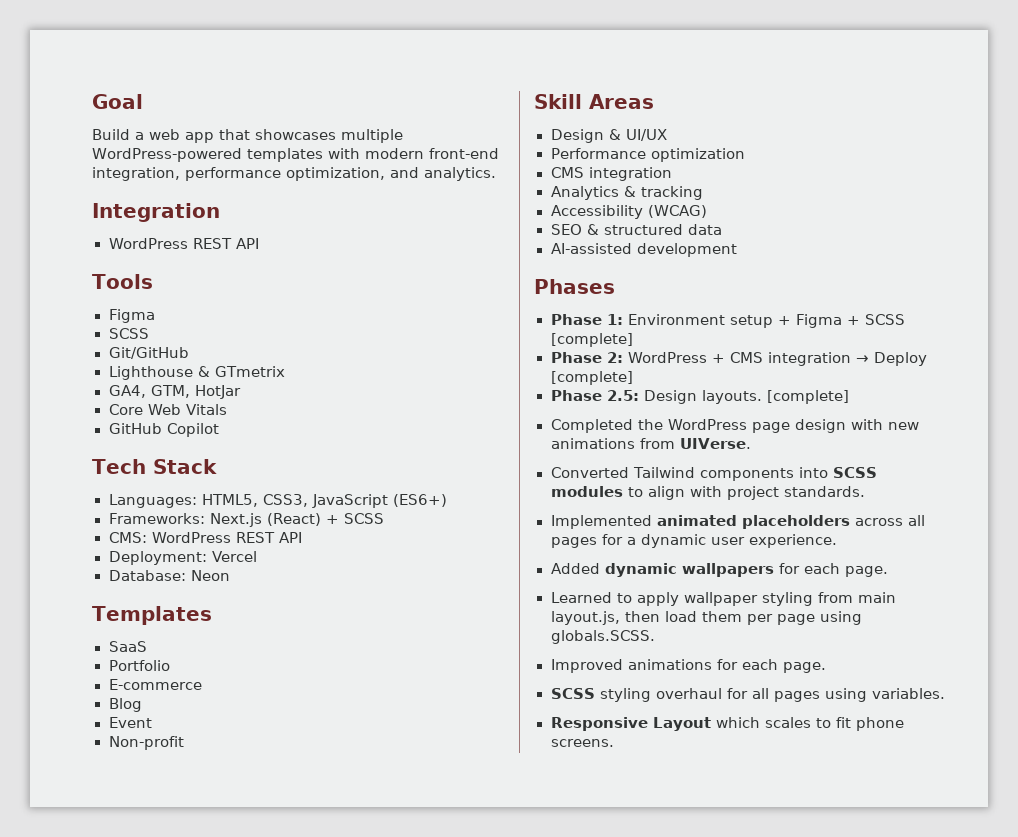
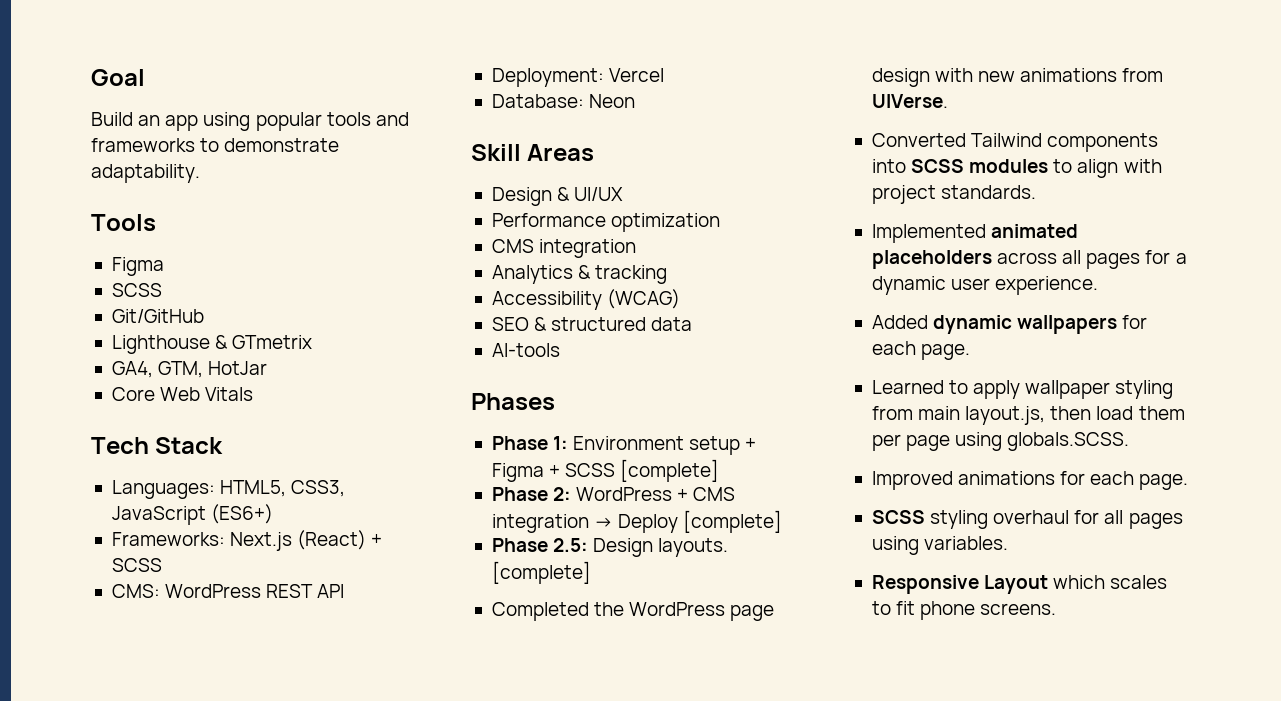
[135,129,403,143] [92,148,499,162] [92,167,496,181] [92,203,220,222] [108,238,260,249] a web app that showcases multiple WordPress‑powered templates with modern front‑end integration, performance optimization, and analytics. // Integration // WordPress REST API -> [138,112,409,131] [91,138,340,152] [91,164,200,183] an app using popular tools and frameworks to demonstrate adaptability.
[108,423,219,437] // GitHub Copilot -> (254, 394) none
[92,606,212,625] [108,641,147,652] [108,660,170,671] [108,679,202,690] [108,698,142,712] [108,717,152,728] [108,736,184,750] // Templates // SaaS // Portfolio // E‑commerce // Blog // Event // Non‑profit -> (636, 101) none
[550,243,737,257] AI‑assisted development -> [491,343,560,357] AI‑tools

